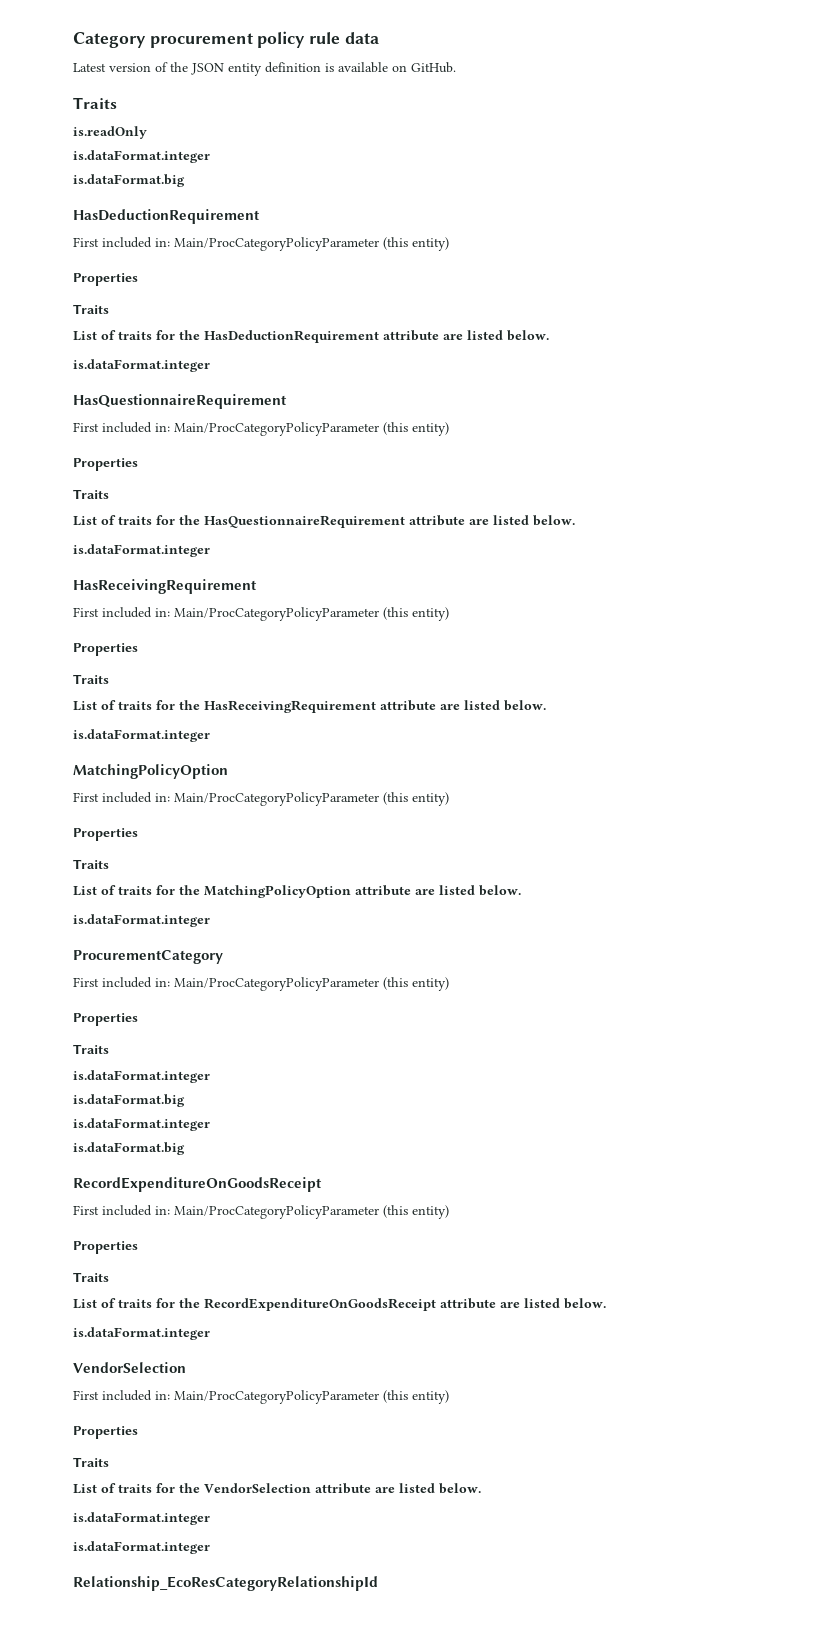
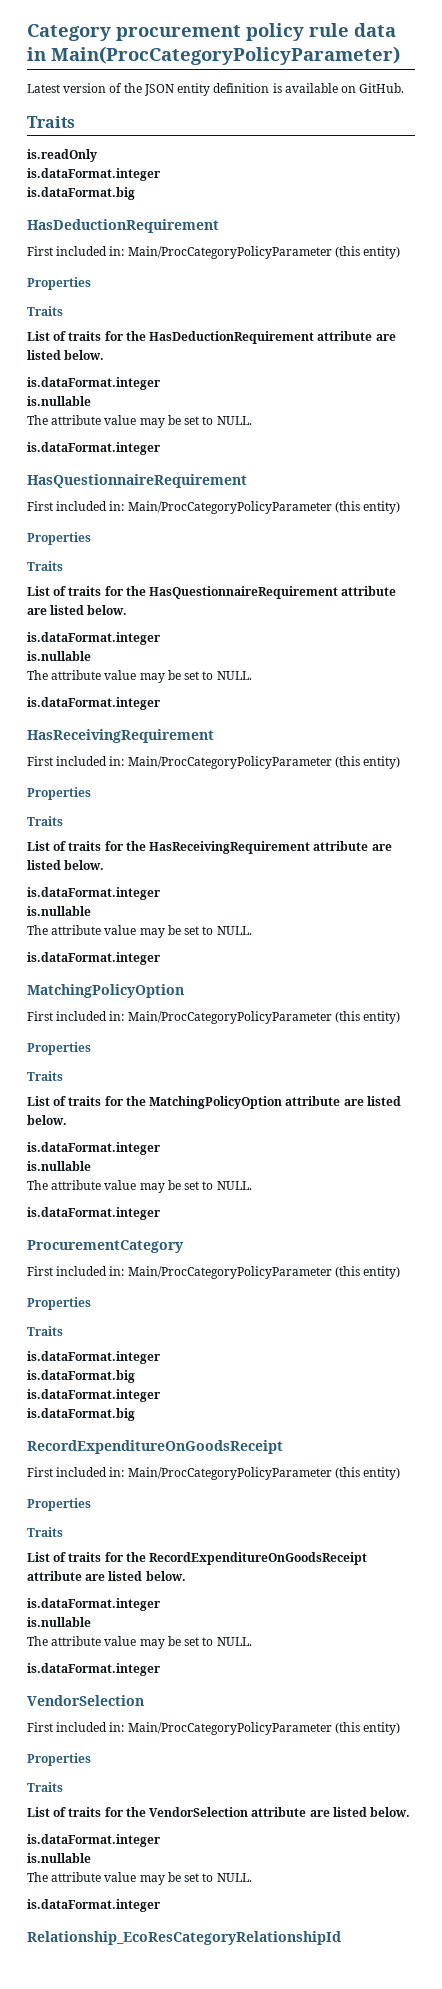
(379, 38) none -> [27,46,400,65] in Main(ProcCategoryPolicyParameter)
(210, 365) none -> [27,396,91,406] [27,415,252,428] [27,442,161,455] // is.nullable // The attribute value may be set to NULL. // is.dataFormat.integer
(210, 550) none -> [27,651,91,661] [27,670,252,683] [27,697,161,710] // is.nullable // The attribute value may be set to NULL. // is.dataFormat.integer
(210, 735) none -> [27,906,91,916] [27,925,252,938] [27,952,161,965] // is.nullable // The attribute value may be set to NULL. // is.dataFormat.integer
(210, 920) none -> [27,1161,91,1171] [27,1180,252,1193] [27,1207,161,1220] // is.nullable // The attribute value may be set to NULL. // is.dataFormat.integer
(210, 1333) none -> [27,1617,91,1627] [27,1636,252,1649] [27,1663,161,1676] // is.nullable // The attribute value may be set to NULL. // is.dataFormat.integer
(210, 1518) none -> [27,1853,91,1863] [27,1872,252,1885] // is.nullable // The attribute value may be set to NULL.

